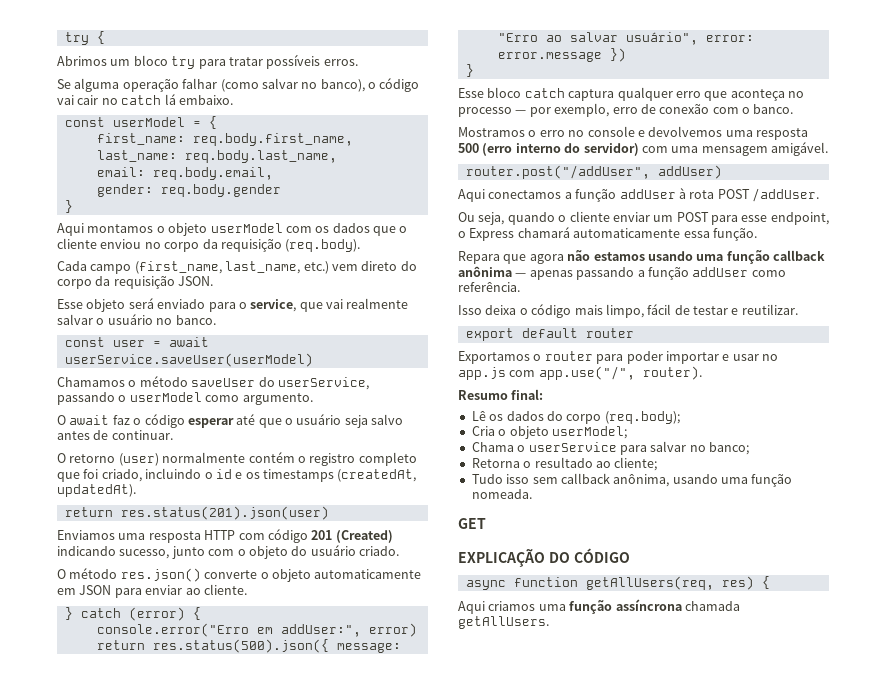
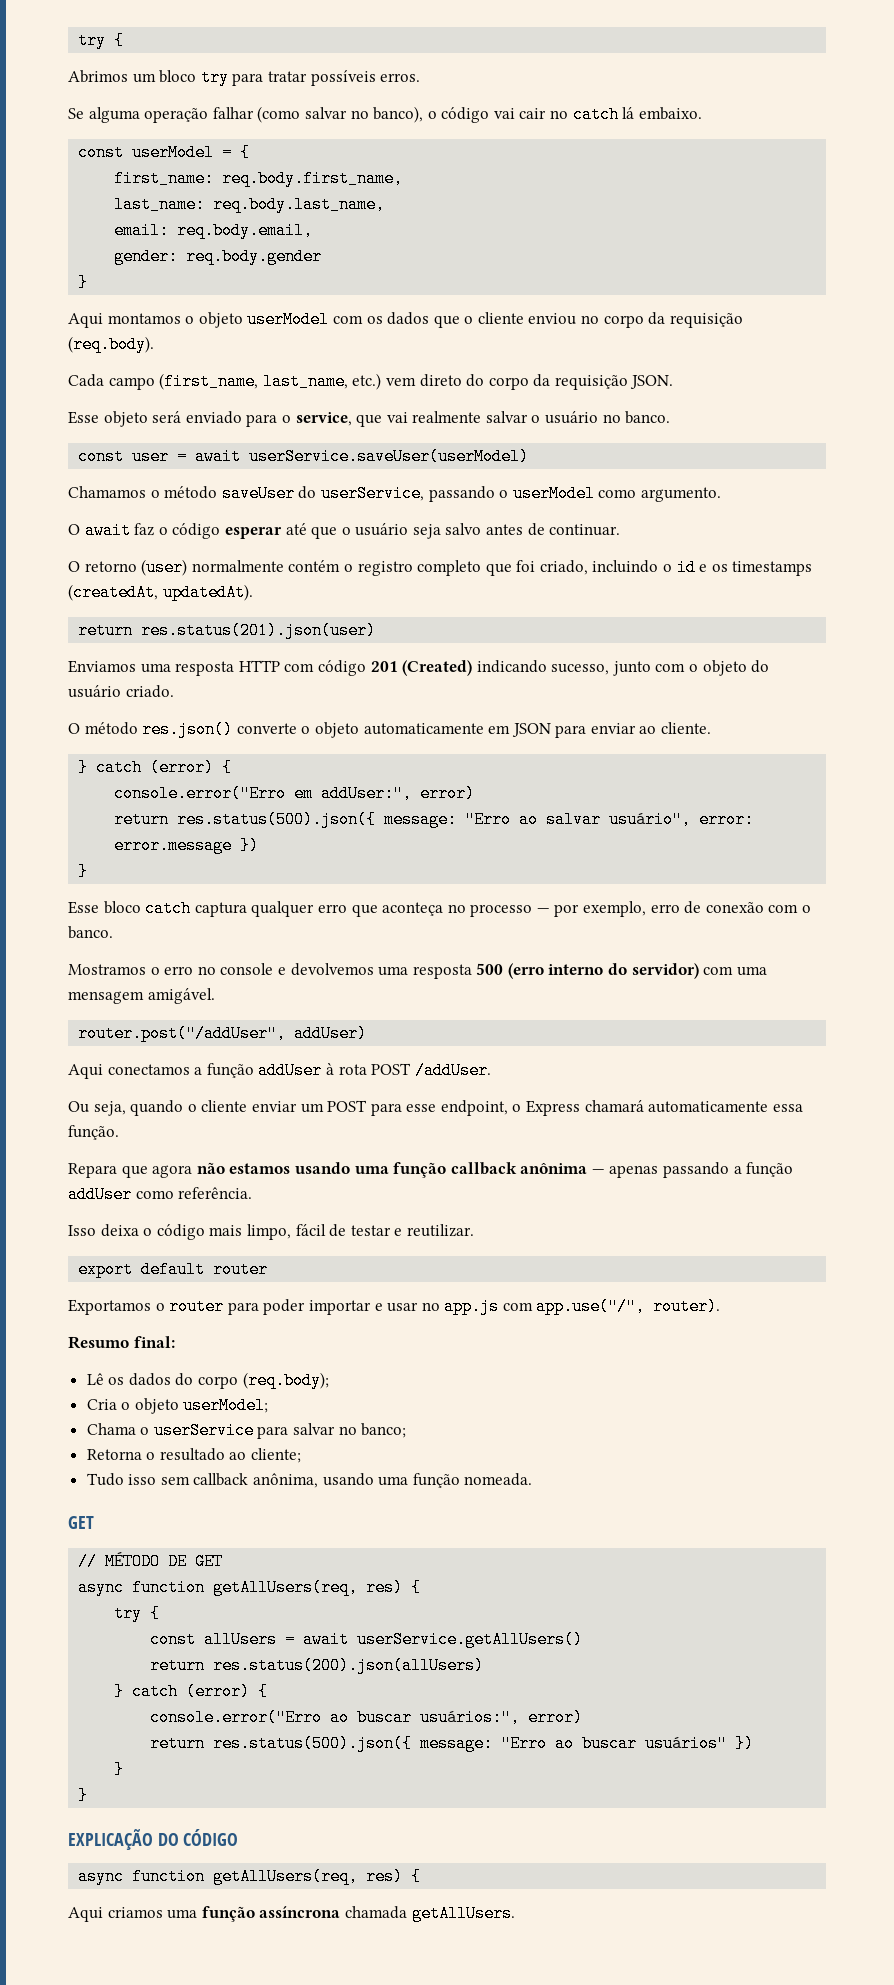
(486, 523) none -> [78,1552,224,1570] [78,1579,422,1596] [114,1605,161,1622] [150,1631,584,1648] [150,1657,485,1674] [114,1683,269,1700] [150,1709,584,1726] [150,1735,755,1752] [114,1761,125,1778] [78,1787,89,1804] // // MÉTODO DE GET // async function getAllUsers(req, res) { // try { // const allUsers = await userService.getAllUsers() // return res.status(200).json(allUsers) // } catch (error) { // console.error("Erro ao buscar usuários:", error) // return res.status(500).json({ message: "Erro ao buscar usuários" }) // } // }

